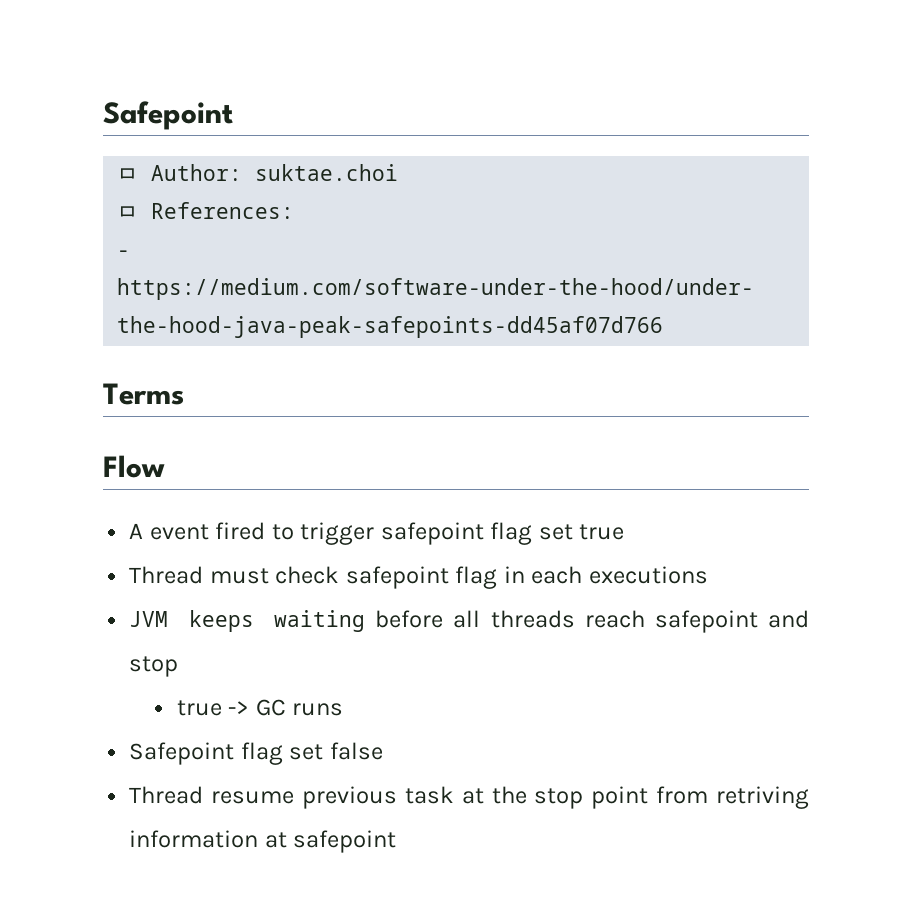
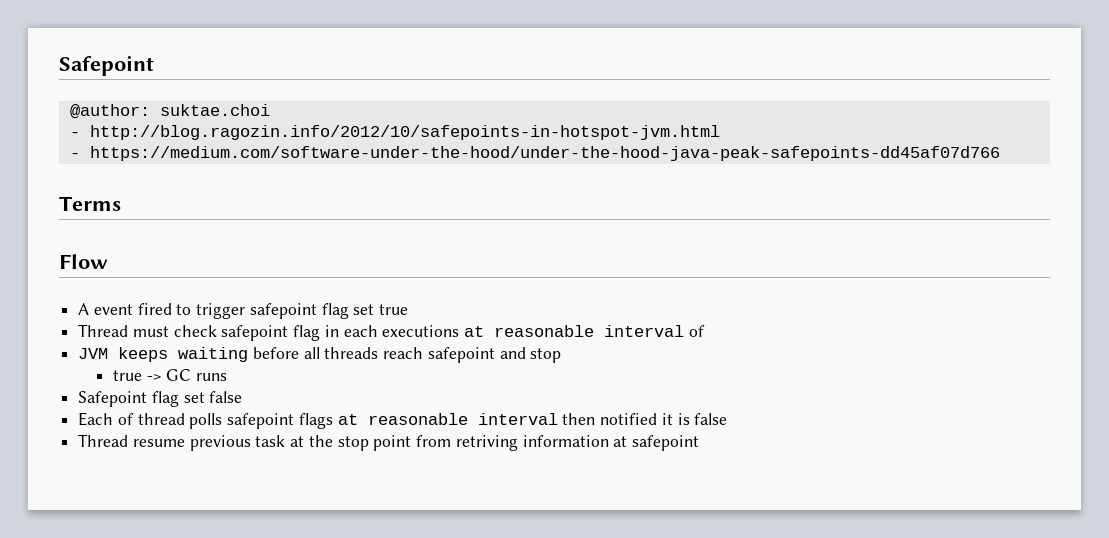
[117,164,243,181] ㅁ Author: -> [69,104,150,119] @author:
[117,202,295,219] ㅁ References: -> [69,125,720,140] - http://blog.ragozin.info/2012/10/safepoints-in-hotspot-jvm.html
(708, 575) none -> [464,325,705,337] at reasonable interval of
(383, 751) none -> [78,412,728,429] // Each of thread polls safepoint flags at reasonable interval then notified it is false

